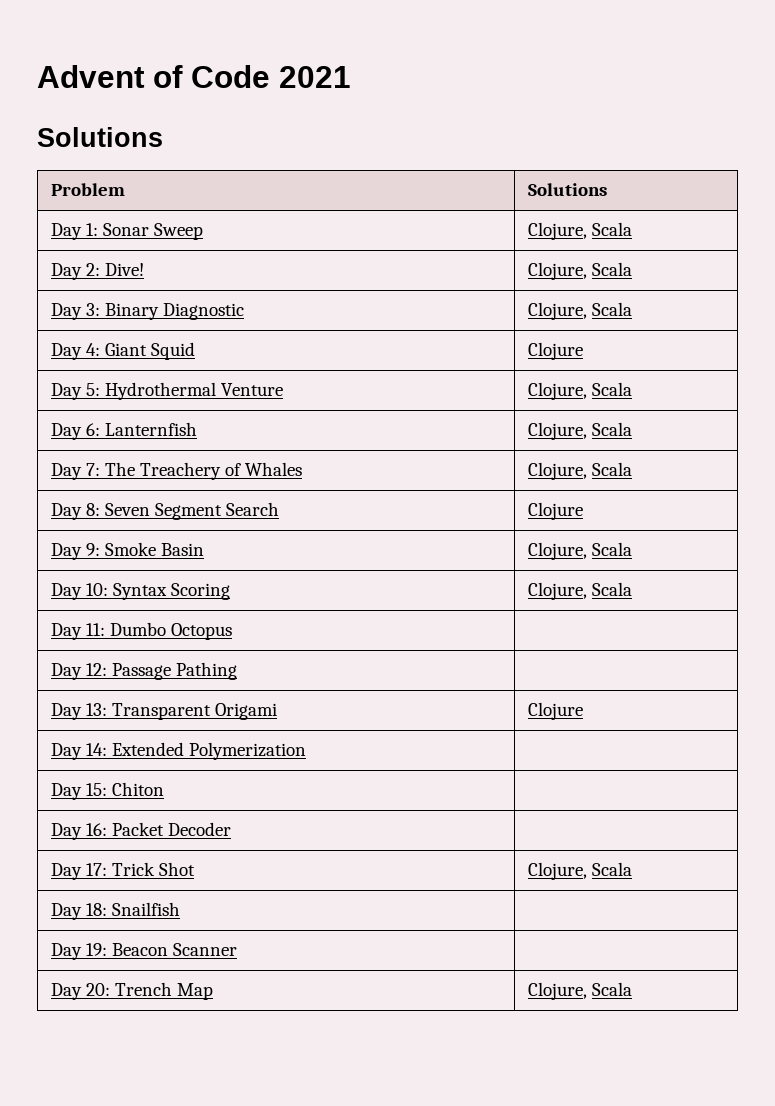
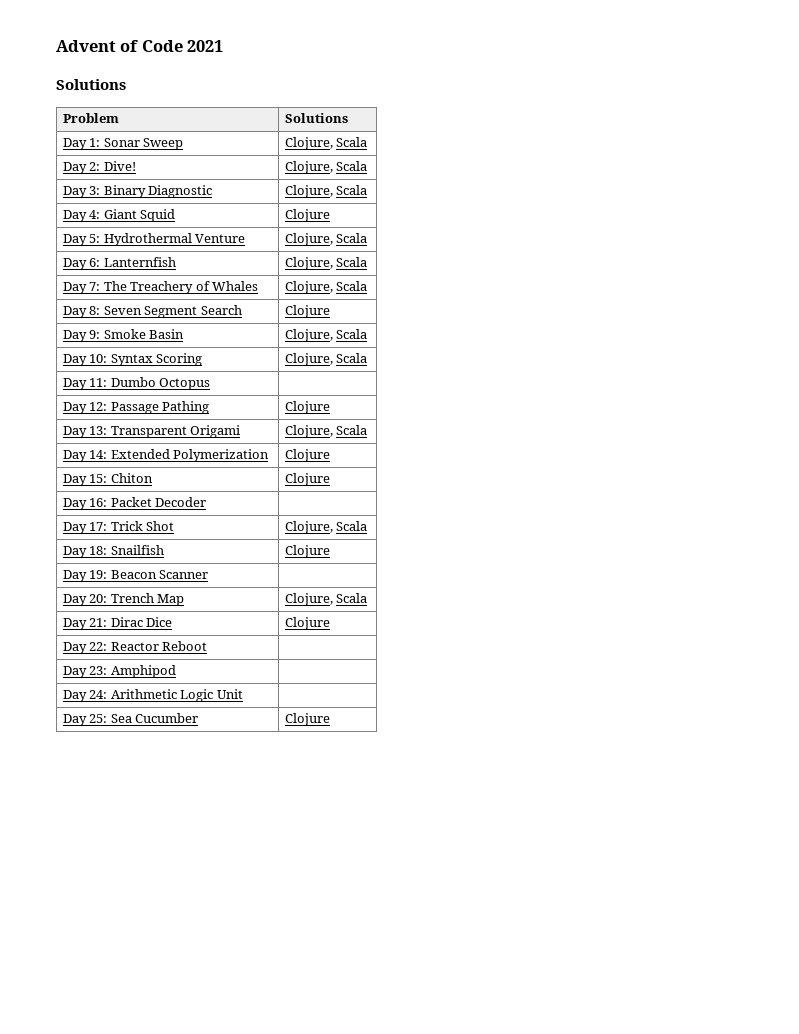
(238, 671) none -> [284,401,330,414] Clojure
[528,702,584,720] Clojure -> [284,425,368,438] Clojure, Scala
(307, 751) none -> [284,449,330,462] Clojure
(165, 789) none -> [284,473,330,486] Clojure
(181, 909) none -> [284,545,330,558] Clojure
(633, 989) none -> [62,617,173,630] [284,617,330,630] [62,641,208,654] [62,665,176,678] [62,689,243,702] [62,713,199,726] [284,713,330,726] // Day 21: Dirac Dice | Clojure // Day 22: Reactor Reboot | // Day 23: Amphipod | // Day 24: Arithmetic Logic Unit | // Day 25: Sea Cucumber | Clojure

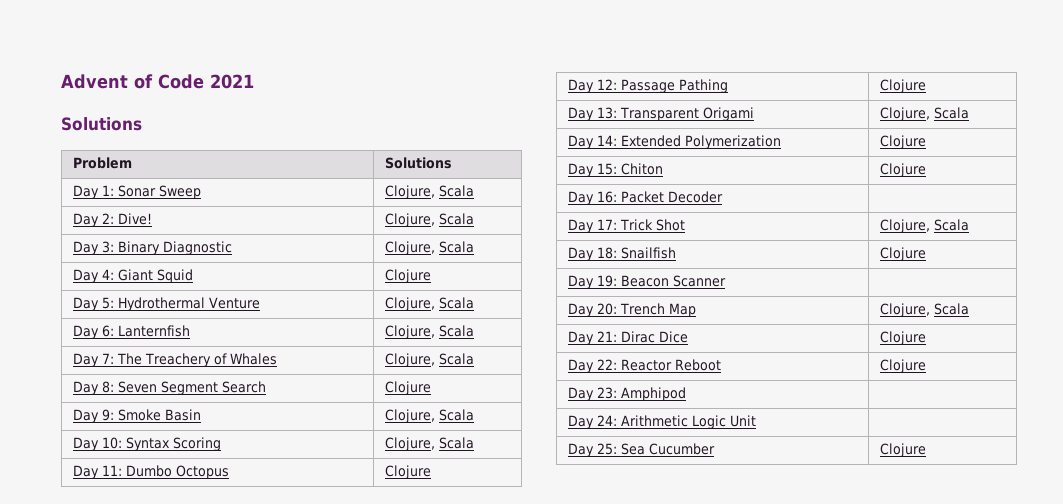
(211, 384) none -> [384,465,431,479] Clojure
(208, 646) none -> [879,359,926,373] Clojure

